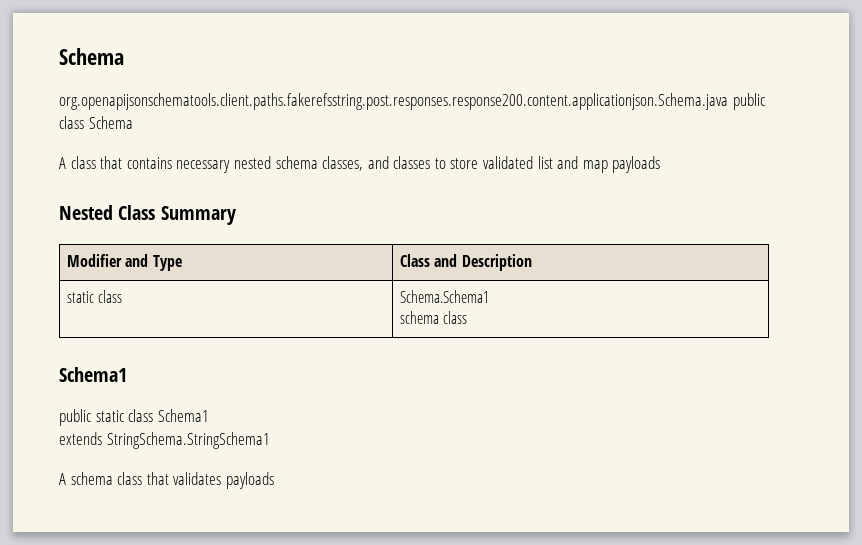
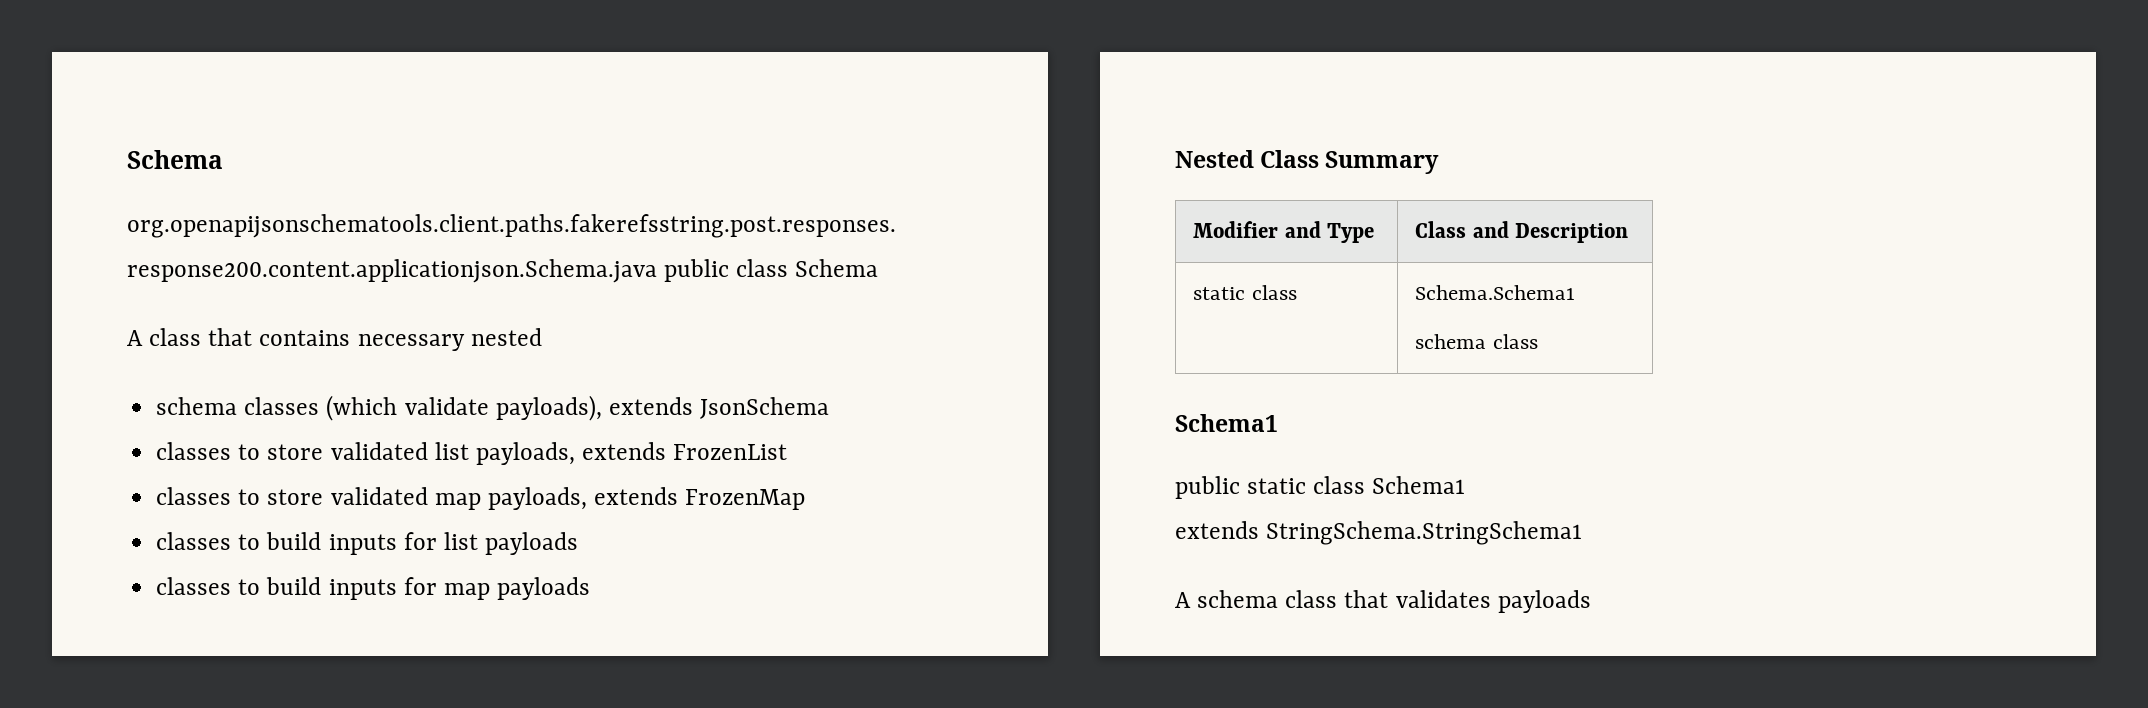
[275,156,389,171] schema classes, and -> [156,395,830,421] // schema classes (which validate payloads), extends JsonSchema //
[557,156,579,169] and -> [475,442,788,465] [156,487,806,510] [156,532,579,555] [156,577,437,600] payloads, extends FrozenList // classes to store validated map payloads, extends FrozenMap // classes to build inputs for list payloads // classes to build inputs for

